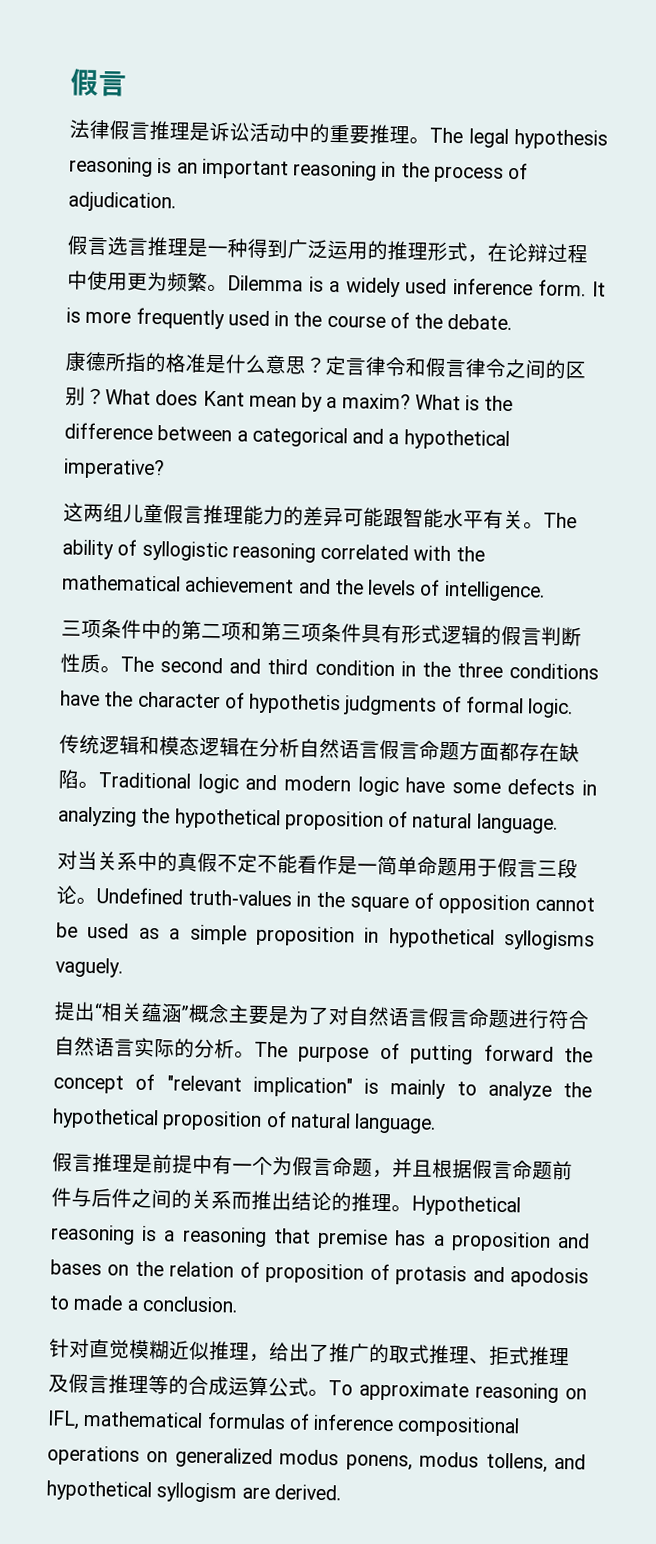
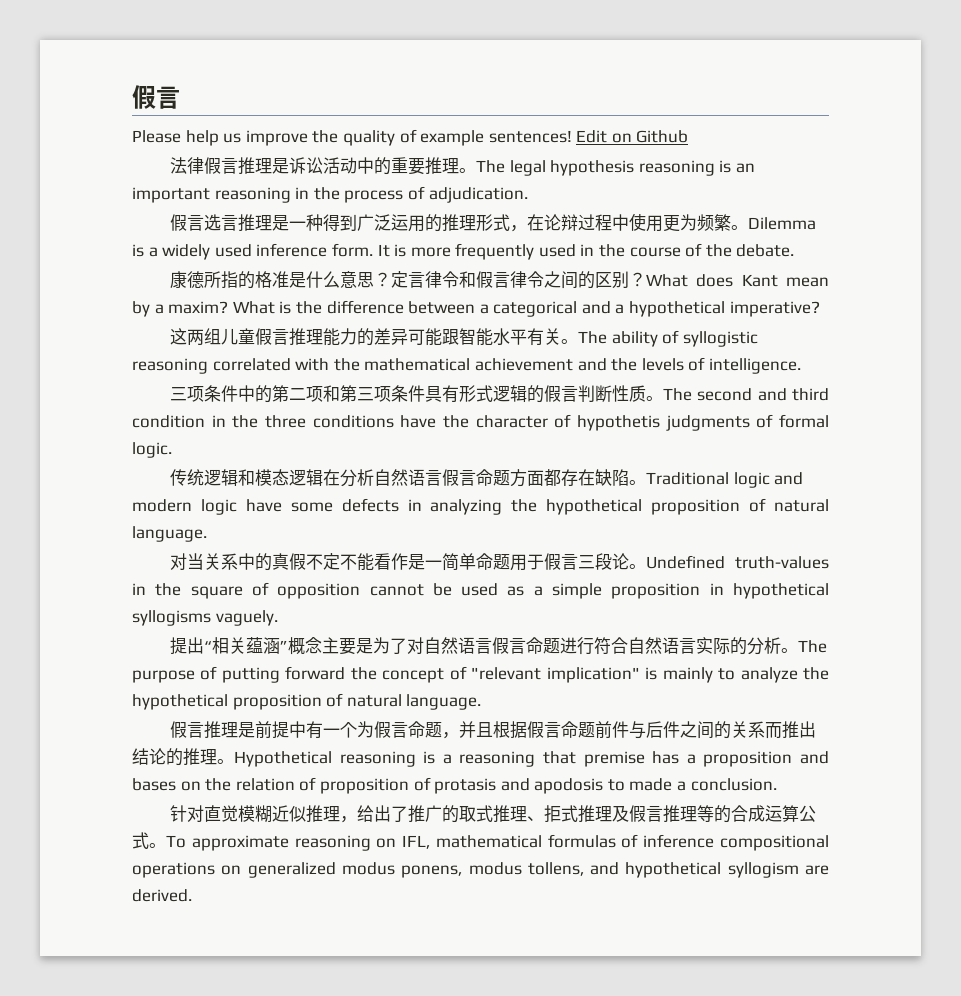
[70,68,127,97] 假言 -> [132,85,180,109] [132,129,689,146] 假言 // Please help us improve the quality of example sentences! Edit on Github

